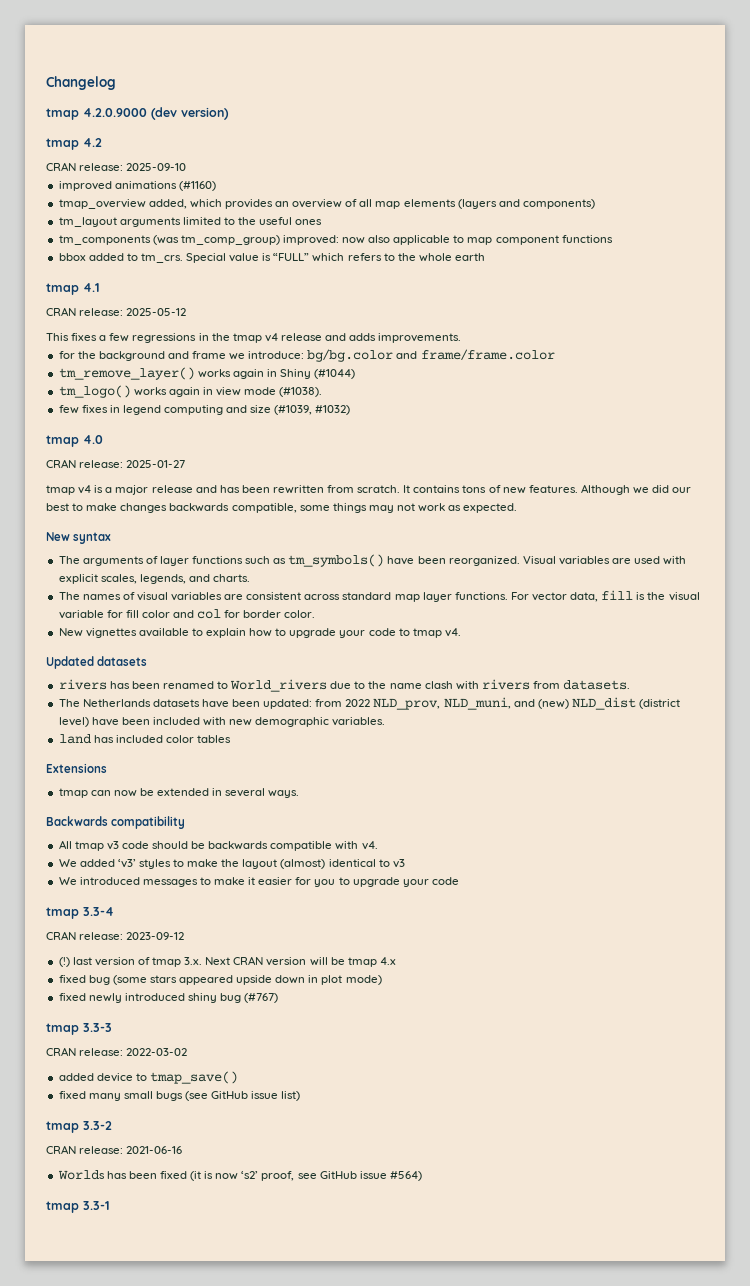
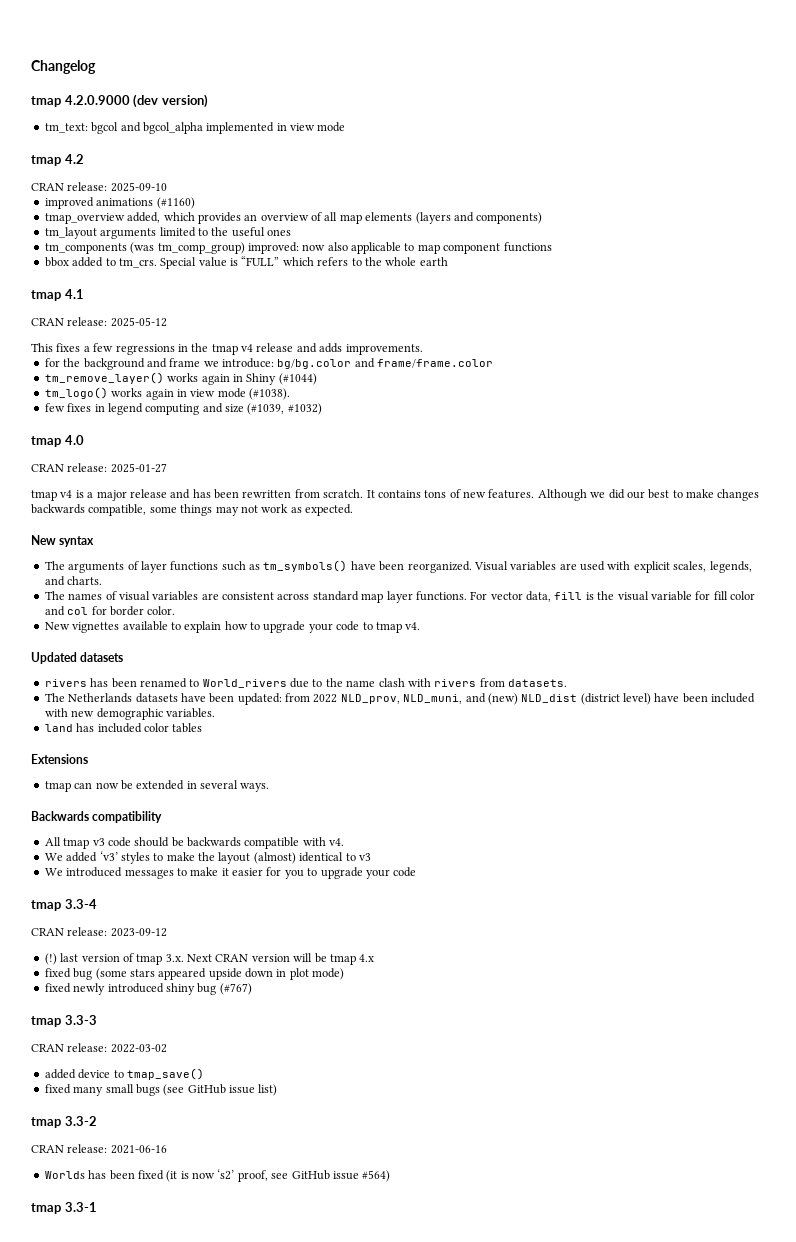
(229, 113) none -> [44,122,346,134] // tm_text: bgcol and bgcol_alpha implemented in view mode

